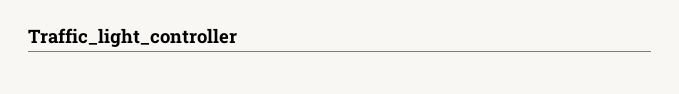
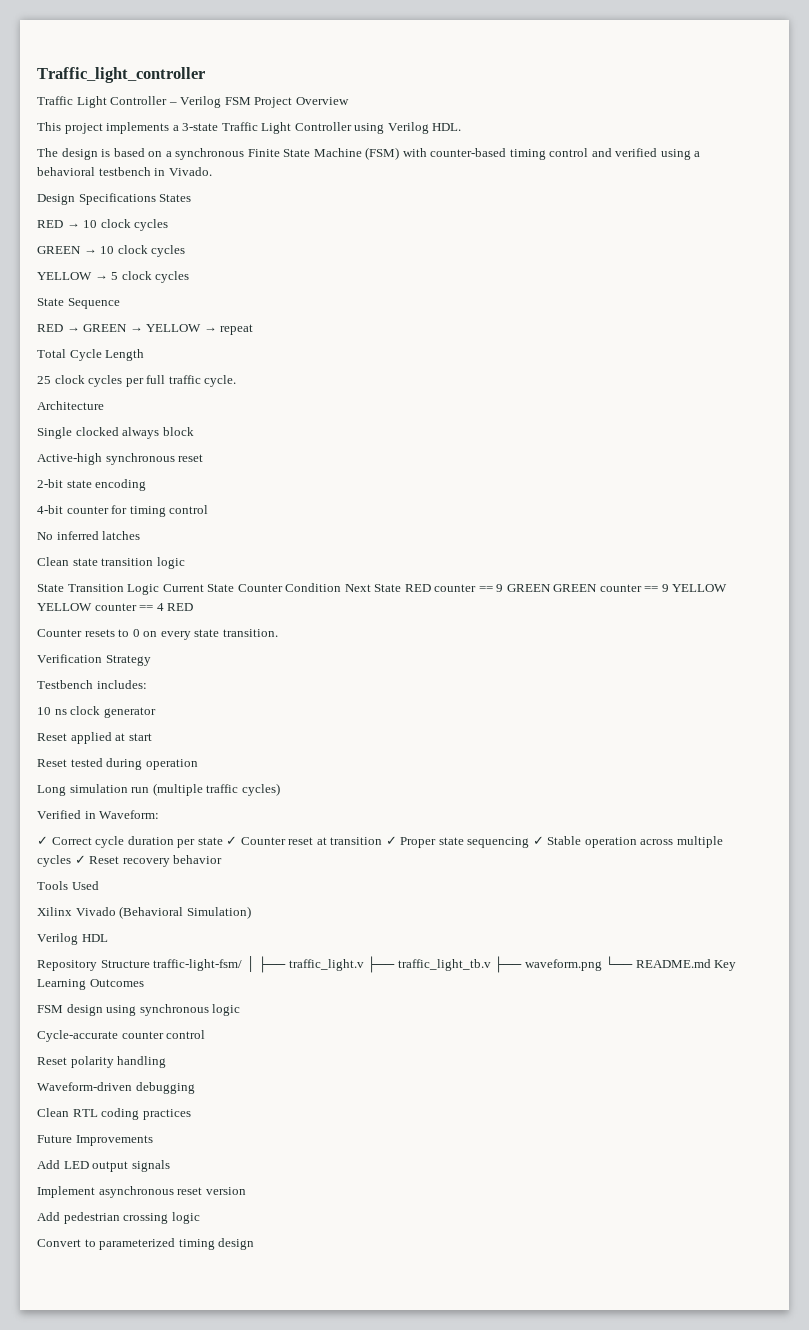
(237, 37) none -> [37,96,349,108] [37,122,462,134] [37,147,701,160] [37,167,212,176] [37,193,192,205] [37,219,169,231] [37,245,186,257] [37,271,190,283] [37,298,120,309] [37,324,254,335] [37,349,145,361] [37,375,237,387] [37,401,104,410] [37,427,194,439] [37,453,204,465] [37,479,147,491] [37,505,209,517] [37,531,141,540] [37,557,185,569] [37,583,728,595] [37,603,194,611] [37,629,278,640] [37,654,151,666] [37,680,147,689] [37,706,156,718] [37,732,152,744] [37,758,198,770] [37,783,280,796] [37,810,160,819] [37,836,723,848] [37,855,223,867] [37,881,99,890] [37,906,251,919] [37,933,108,945] [37,956,737,973] [37,979,144,990] [37,1004,241,1016] [37,1030,206,1042] [37,1056,167,1068] [37,1082,195,1094] [37,1108,191,1120] [37,1135,153,1146] [37,1160,170,1172] [37,1186,246,1198] [37,1212,200,1224] [37,1238,255,1250] // Traffic Light Controller – Verilog FSM Project Overview // This project implements a 3-state Traffic Light Controller using Verilog HDL. // The design is based on a synchronous Finite State Machine (FSM) with counter-based timing control and verified using a behavioral testbench in Vivado. // Design Specifications States // RED → 10 clock cycles // GREEN → 10 clock cycles // YELLOW → 5 clock cycles // State Sequence // RED → GREEN → YELLOW → repeat // Total Cycle Length // 25 clock cycles per full traffic cycle. // Architecture // Single clocked always block // Active-high synchronous reset // 2-bit state encoding // 4-bit counter for timing control // No inferred latches // Clean state transition logic // State Transition Logic Current State Counter Condition Next State RED counter == 9 GREEN GREEN counter == 9 YELLOW YELLOW counter == 4 RED // Counter resets to 0 on every state transition. // Verification Strategy // Testbench includes: // 10 ns clock generator // Reset applied at start // Reset tested during operation // Long simulation run (multiple traffic cycles) // Verified in Waveform: // ✓ Correct cycle duration per state ✓ Counter reset at transition ✓ Proper state sequencing ✓ Stable operation across multiple cycles ✓ Reset recovery behavior // Tools Used // Xilinx Vivado (Behavioral Simulation) // Verilog HDL // Repository Structure traffic-light-fsm/ │ ├── traffic_light.v ├── traffic_light_tb.v ├── waveform.png └── README.md Key Learning Outcomes // FSM design using synchronous logic // Cycle-accurate counter control // Reset polarity handling // Waveform-driven debugging // Clean RTL coding practices // Future Improvements // Add LED output signals // Implement asynchronous reset version // Add pedestrian crossing logic // Convert to parameterized timing design

